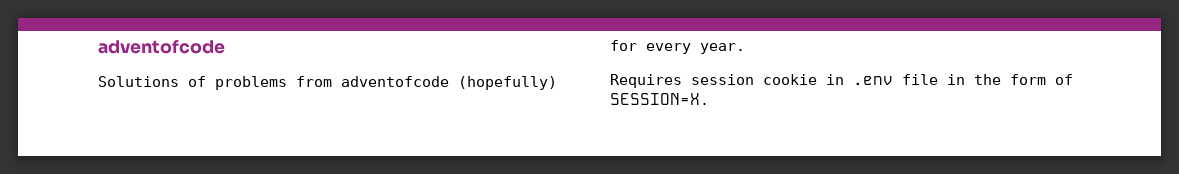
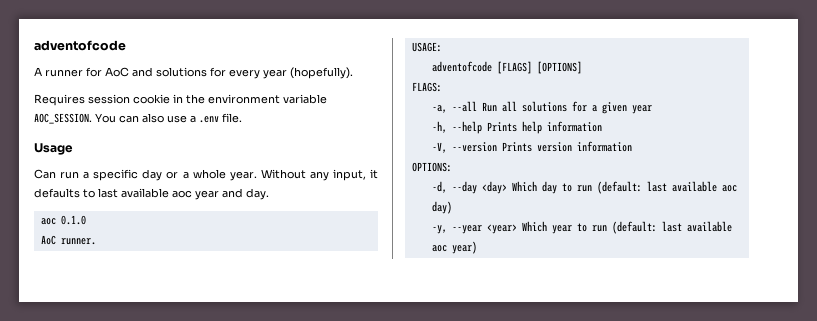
[98,76,557,90] [610,40,745,54] [610,74,1073,88] [610,93,709,105] Solutions of problems from adventofcode (hopefully) for every year. // Requires session cookie in .env file in the form of SESSION=X. -> [34,67,353,79] [34,94,327,106] [34,113,242,124] [34,143,73,155] [34,169,378,181] [34,188,269,200] [40,215,86,225] [40,235,96,245] [411,42,442,52] [431,61,582,74] [411,82,442,92] [431,101,652,114] [431,121,602,134] [431,141,632,153] [411,162,452,172] [431,181,737,194] [431,201,452,214] [431,221,732,234] [431,241,477,254] A runner for AoC and solutions for every year (hopefully). // Requires session cookie in the environment variable AOC_SESSION. You can also use a .env file. // Usage // Can run a specific day or a whole year. Without any input, it defaults to last available aoc year and day. // aoc 0.1.0 // AoC runner. // USAGE: // adventofcode [FLAGS] [OPTIONS] // FLAGS: // -a, --all Run all solutions for a given year // -h, --help Prints help information // -V, --version Prints version information // OPTIONS: // -d, --day <day> Which day to run (default: last available aoc day) // -y, --year <year> Which year to run (default: last available aoc year)

